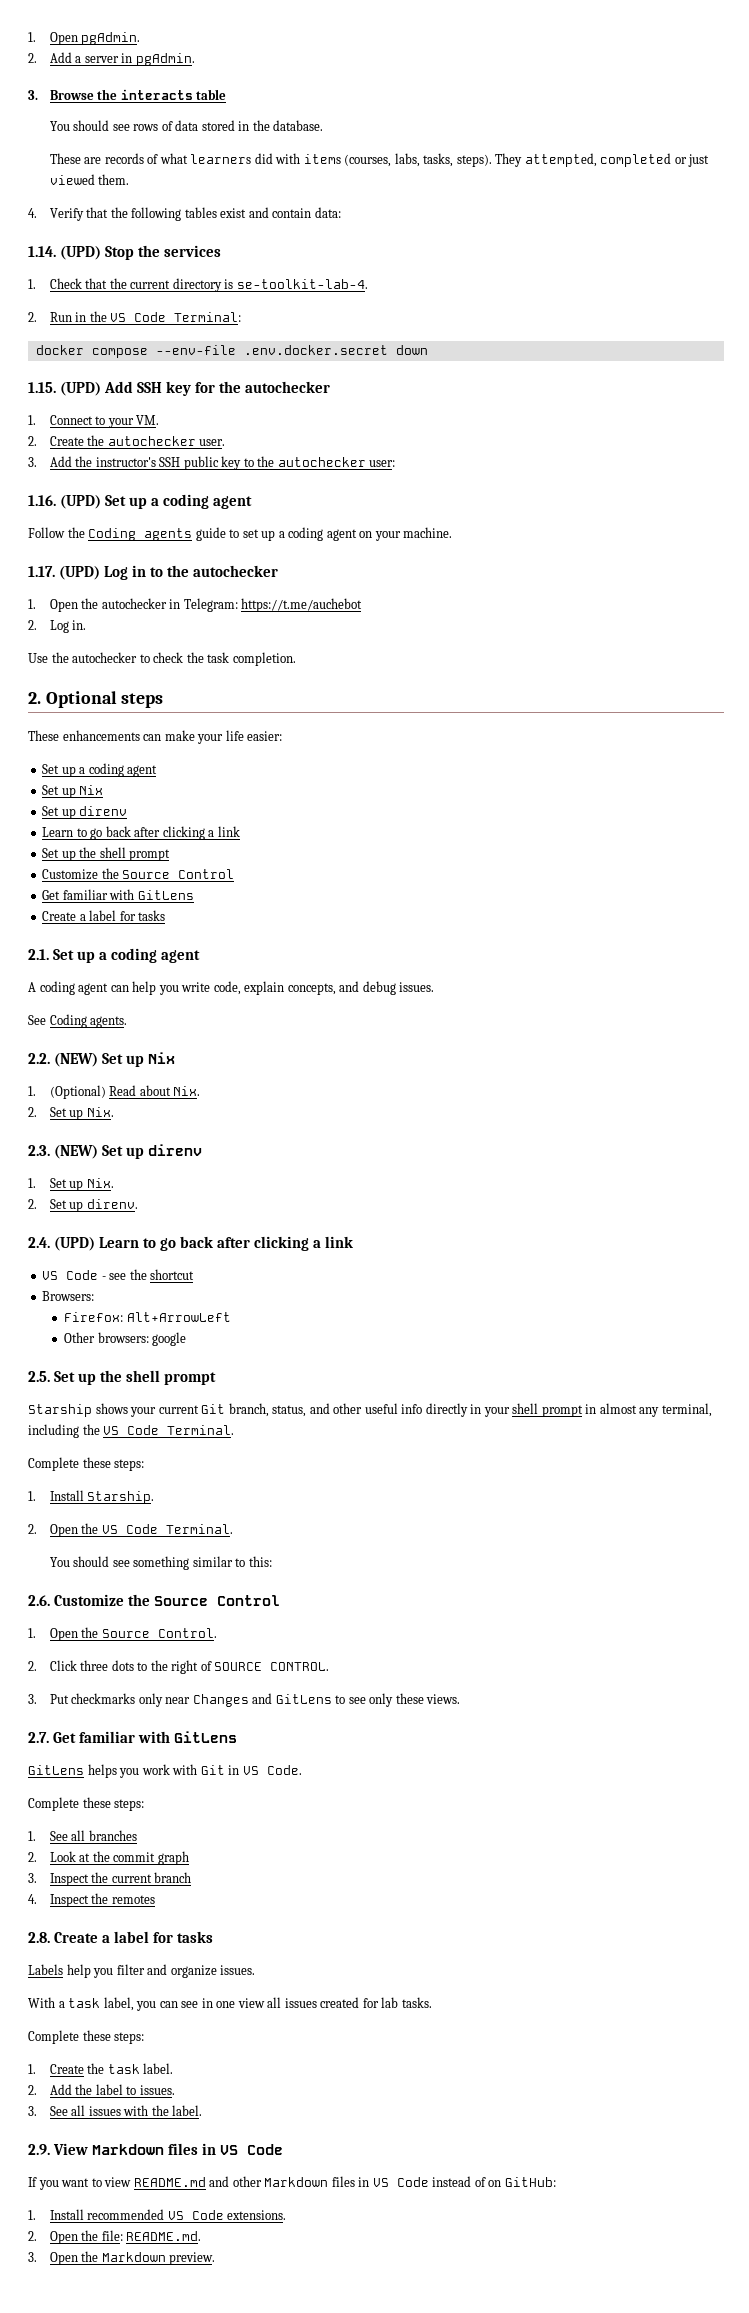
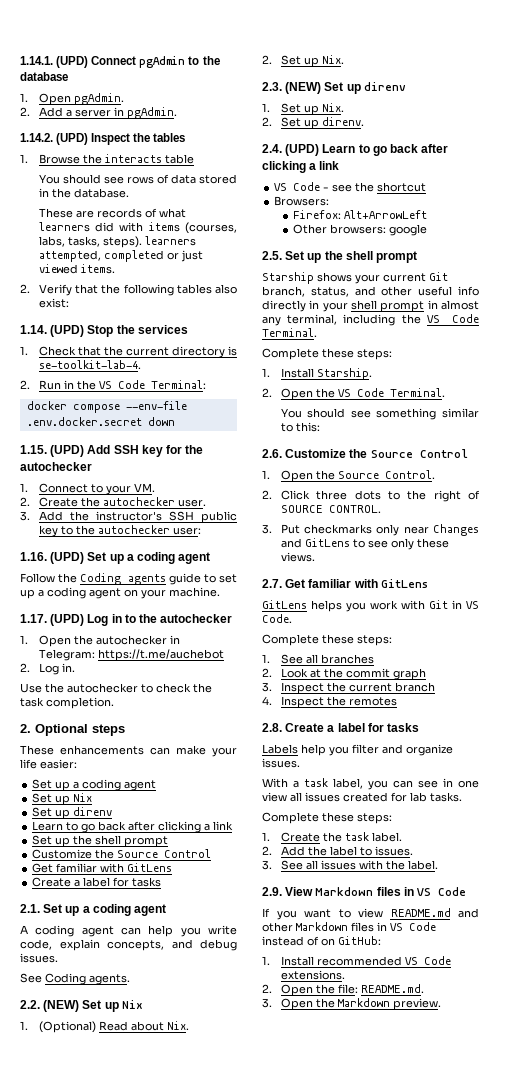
(28, 37) none -> [20,56,220,68] [20,72,68,81] 1.14.1. (UPD) Connect pgAdmin to the database //
[28,90,38,100] 3. -> [20,133,186,145] [20,154,28,163] 1.14.2. (UPD) Inspect the tables // 1.
[495,153,523,167] They -> [144,236,196,246] learners
[98,174,130,185] [28,208,37,218] them. // 4. -> [80,264,115,274] [20,284,30,293] items. // 2.
[220,207,341,218] exist and contain data: -> [215,284,237,294] [38,298,69,308] also exist:

